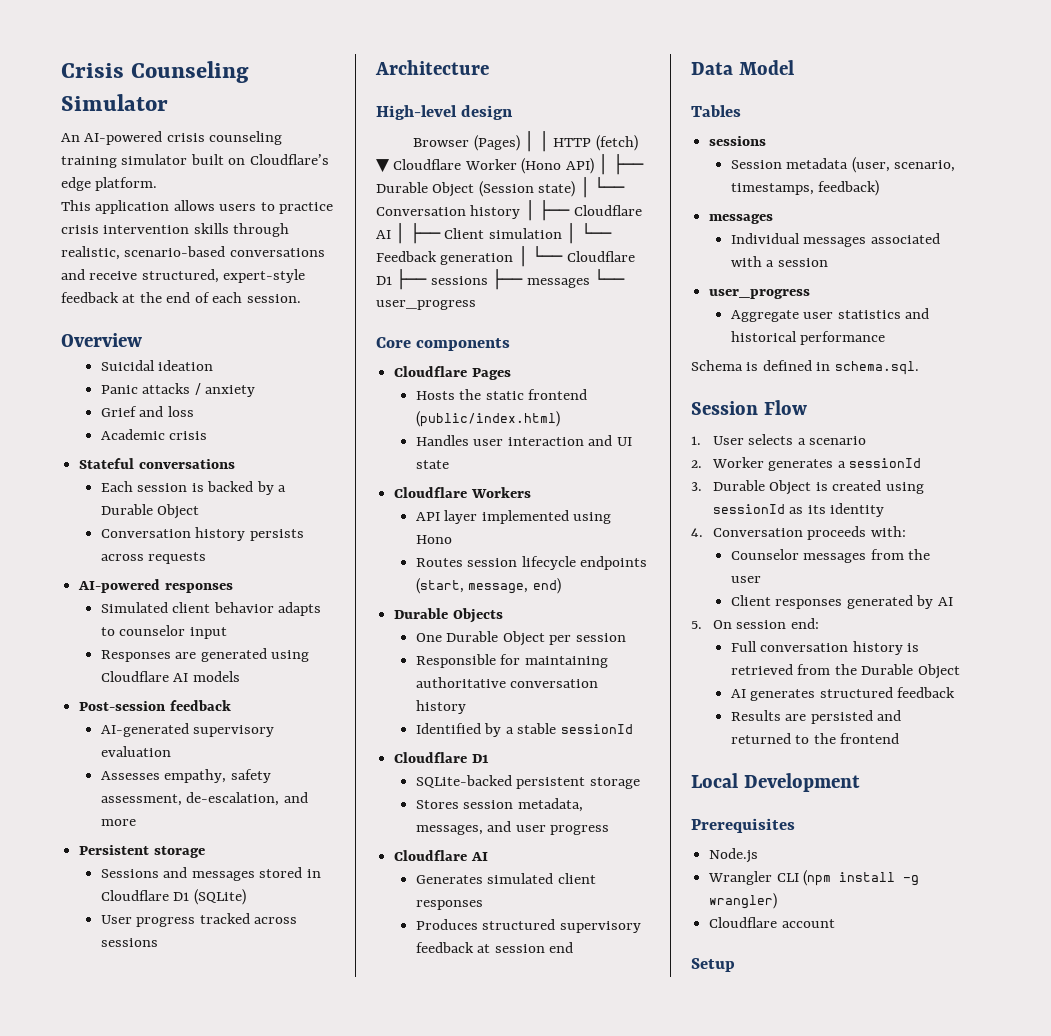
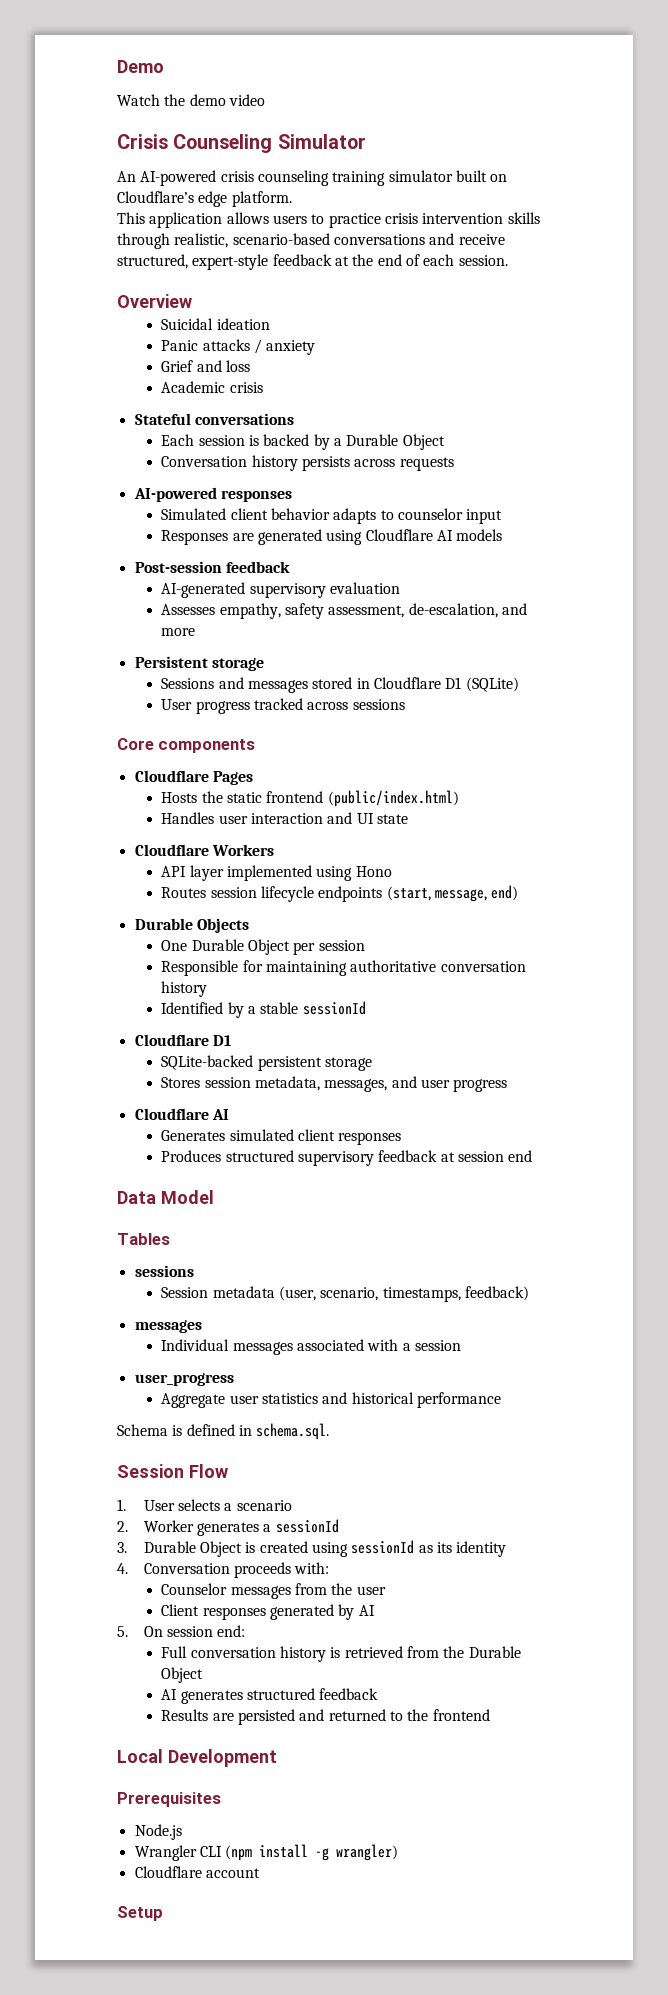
(61, 70) none -> [117,60,164,73] [117,94,265,106] Demo // Watch the demo video //
[375,60,489,75] [376,105,514,120] [413,131,638,152] [376,154,644,175] [376,177,626,198] [376,200,642,221] [376,223,612,244] [376,246,635,267] [376,269,626,290] [376,300,476,310] // Architecture // High-level design // Browser (Pages) │ │ HTTP (fetch) ▼ Cloudflare Worker (Hono API) │ ├── Durable Object (Session state) │ └── Conversation history │ ├── Cloudflare AI │ ├── Client simulation │ └── Feedback generation │ └── Cloudflare D1 ├── sessions ├── messages └── user_progress -> (405, 704) none

